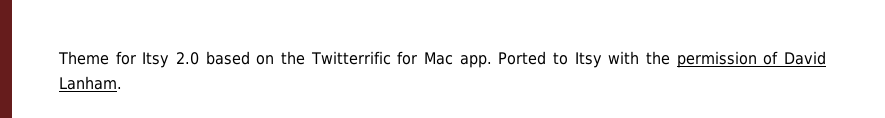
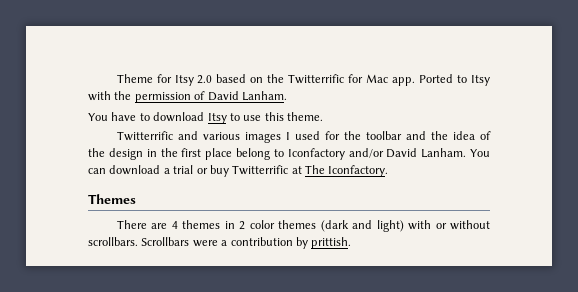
(122, 83) none -> [88,112,323,124] [116,131,492,143] [88,148,490,160] [88,165,389,177] [88,194,136,204] [116,220,491,232] [88,237,352,249] // You have to download Itsy to use this theme. // Twitterrific and various images I used for the toolbar and the idea of the design in the first place belong to Iconfactory and/or David Lanham. You can download a trial or buy Twitterrific at The Iconfactory. // Themes // There are 4 themes in 2 color themes (dark and light) with or without scrollbars. Scrollbars were a contribution by prittish.

